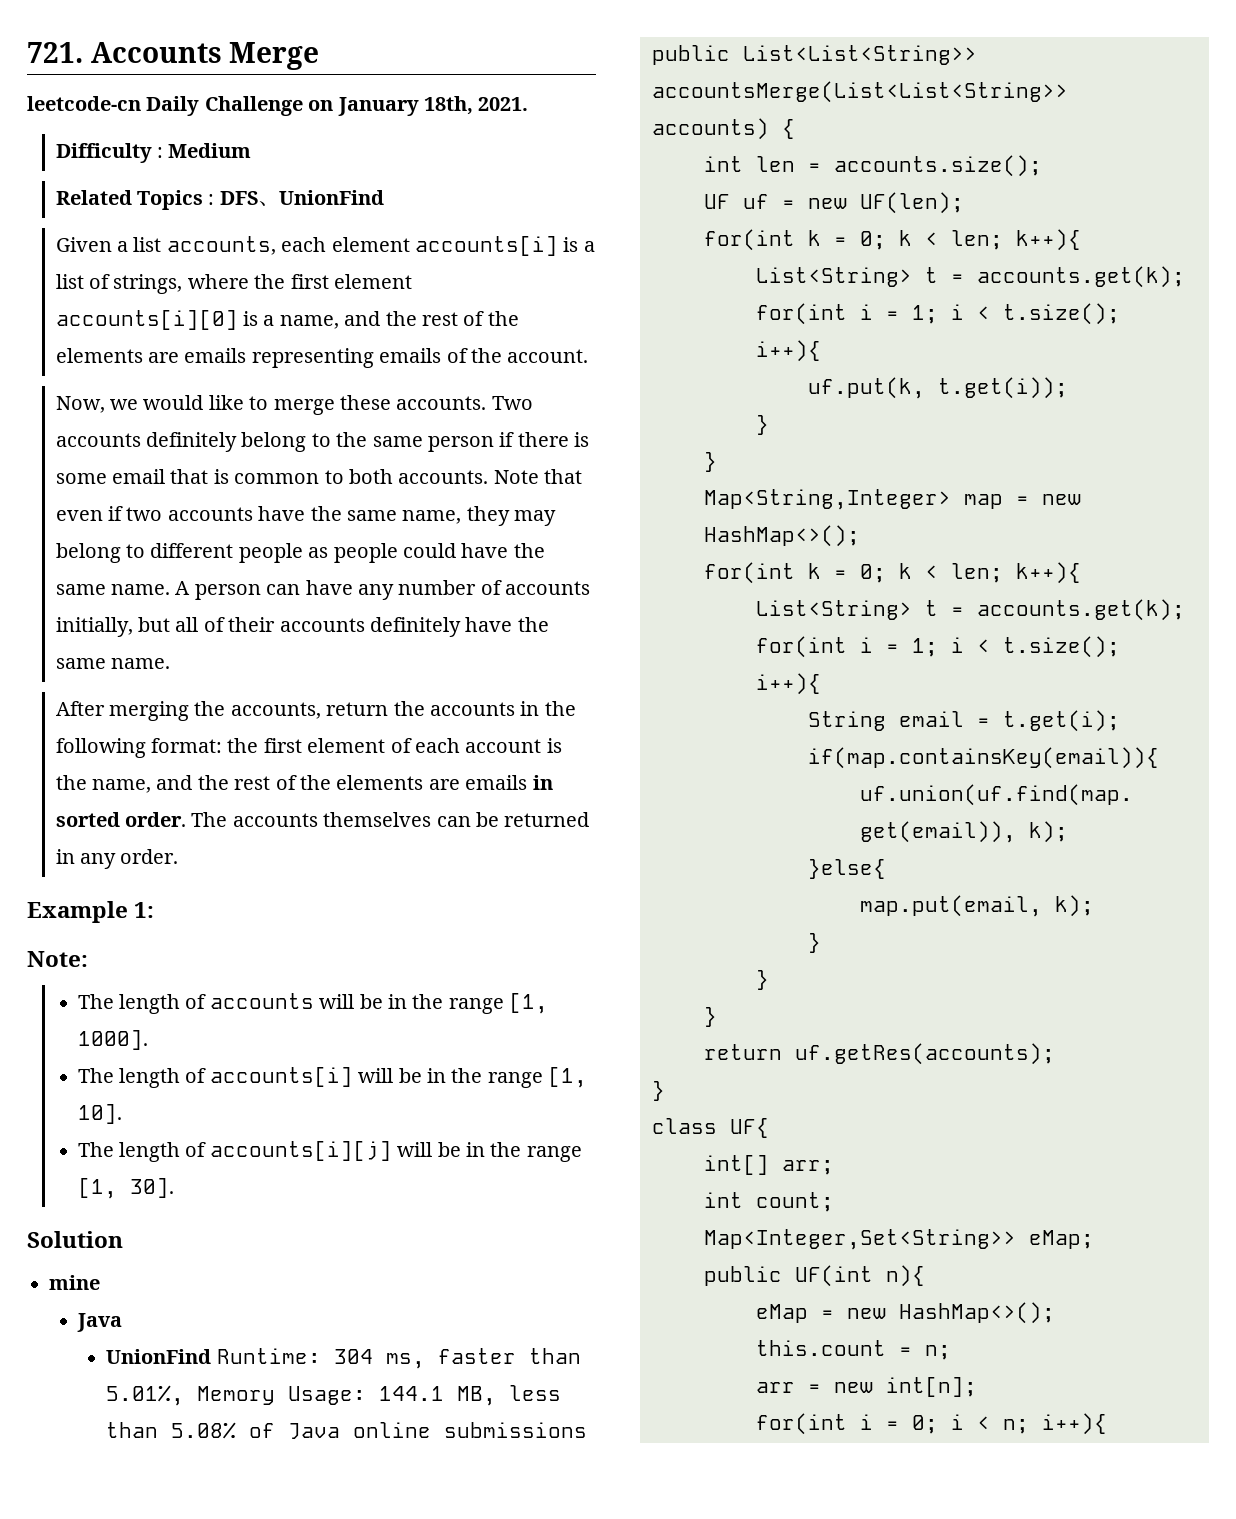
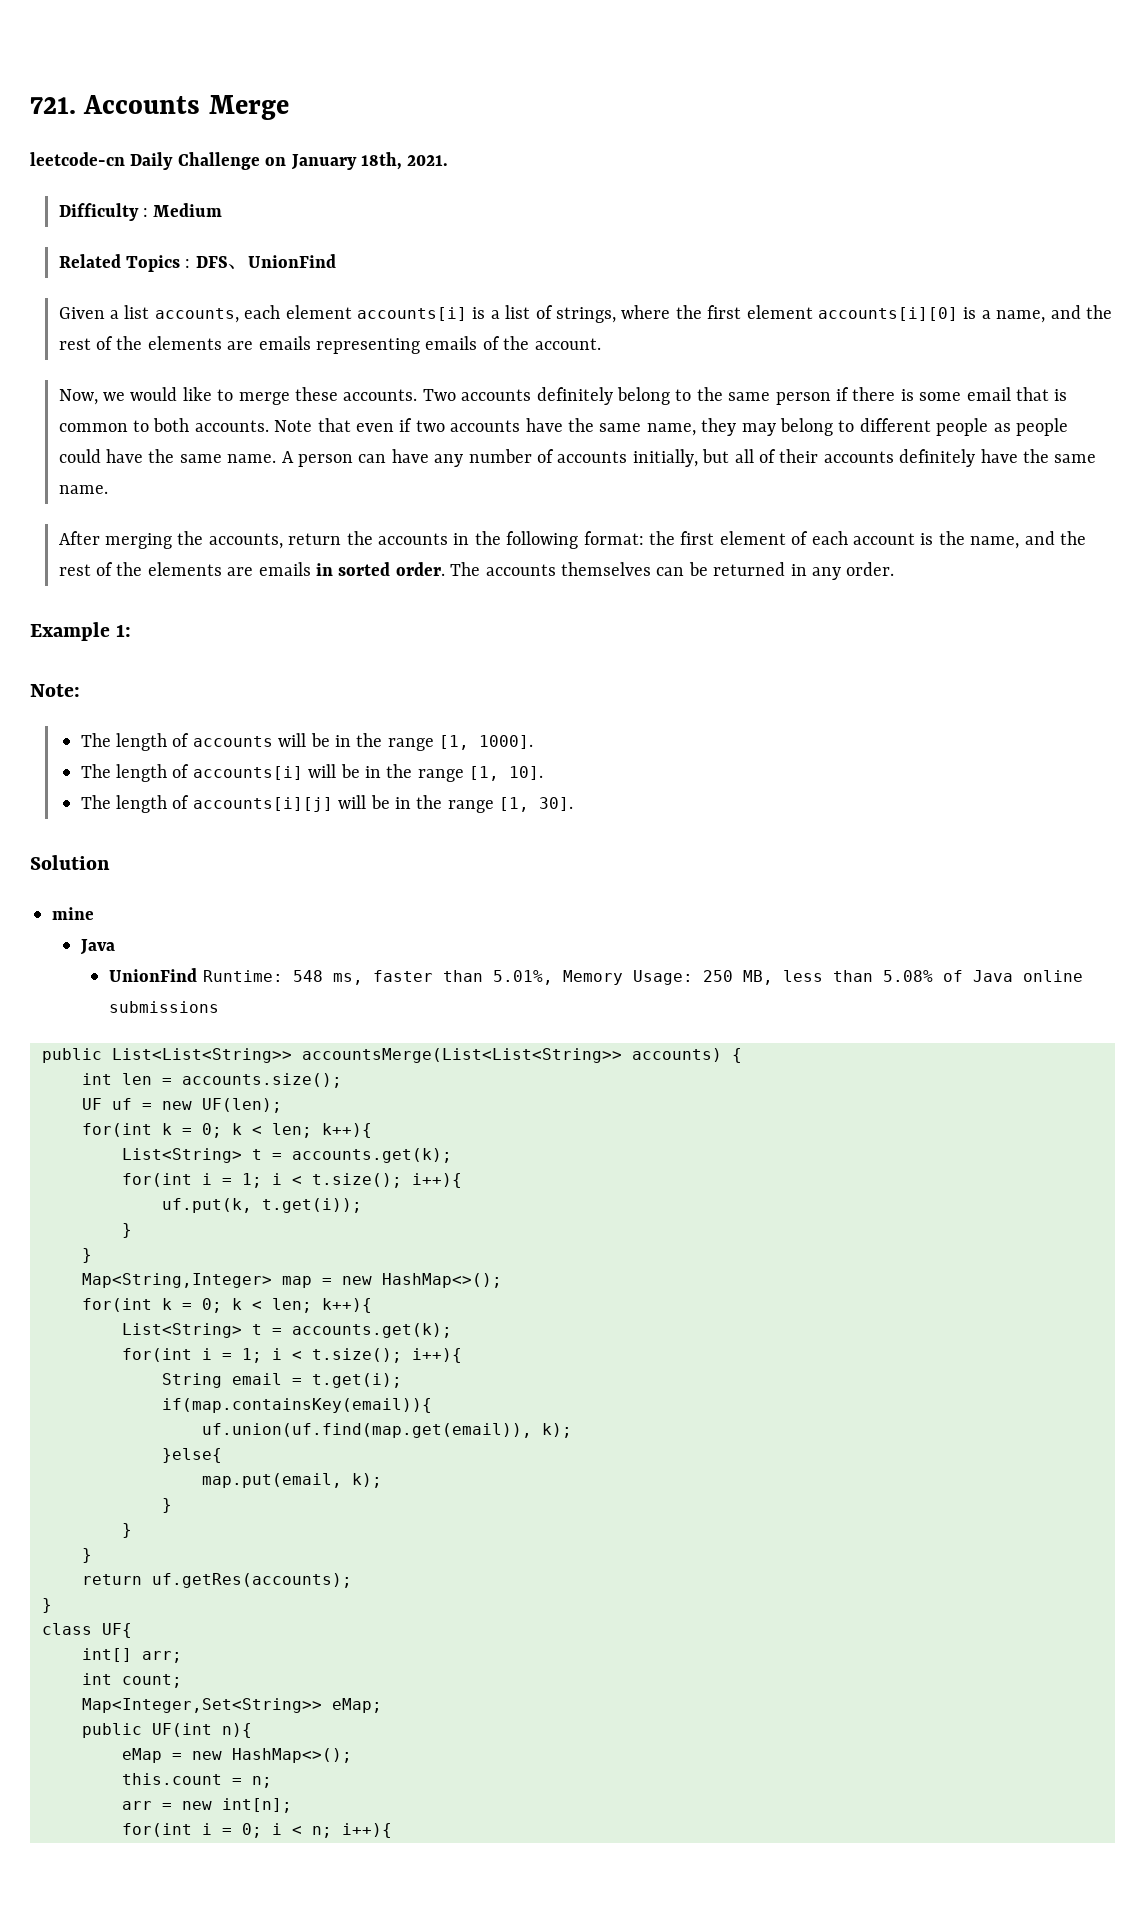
[333,1349,373,1364] 304 -> [292,970,323,982] 548
[379,1386,445,1401] 144.1 -> [702,970,733,982] 250

